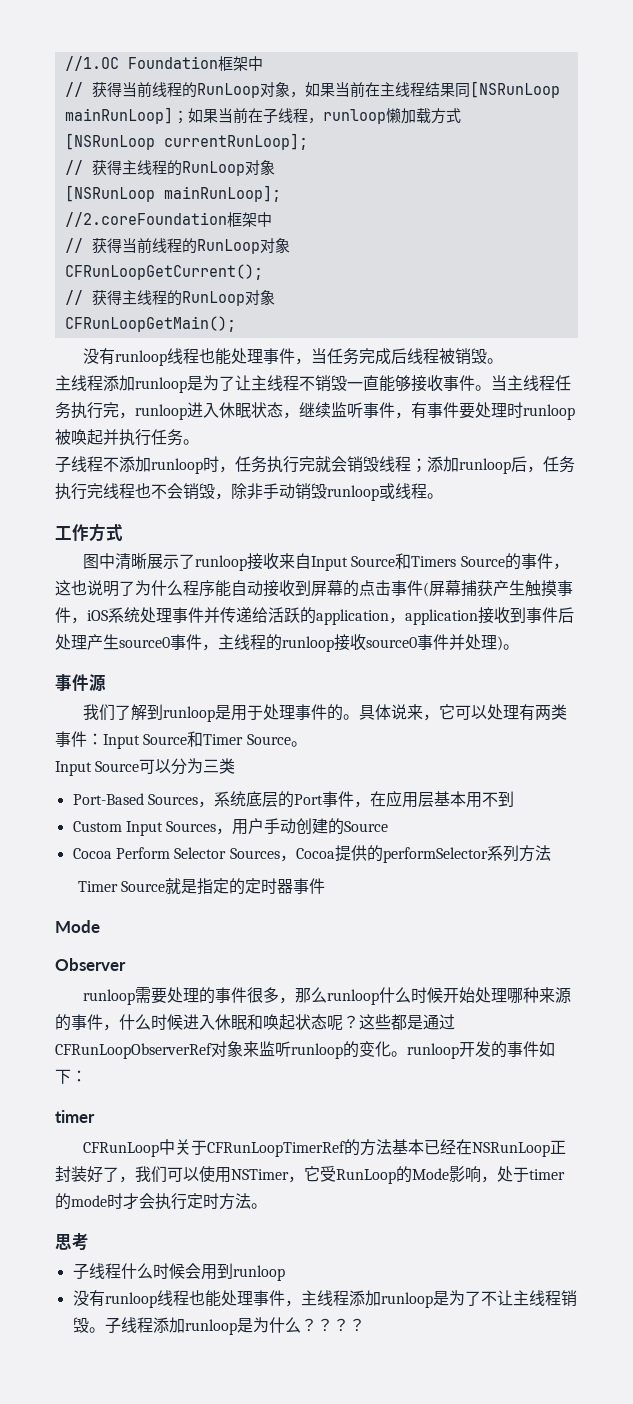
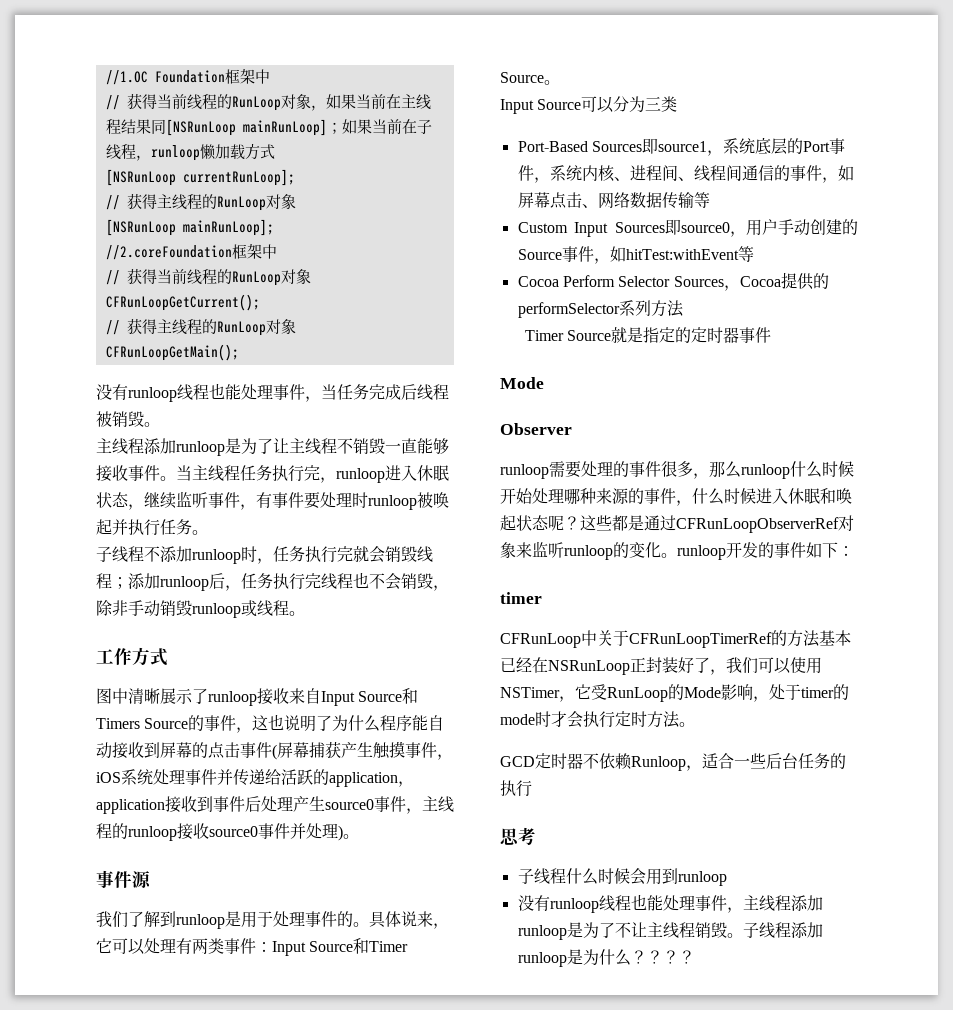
(198, 799) none -> [641,138,707,154] 即source1
[369,790,514,808] 在应用层基本用不到 -> [549,165,854,183] [517,192,710,209] 系统内核、进程间、线程间通信的事件，如屏幕点击、网络数据传输等
(217, 826) none -> [665,219,730,235] 即source0
(389, 826) none -> [561,246,754,264] 事件，如hitTest:withEvent等
(267, 1206) none -> [500,753,846,771] [500,780,532,797] // GCD定时器不依赖Runloop，适合一些后台任务的执行

